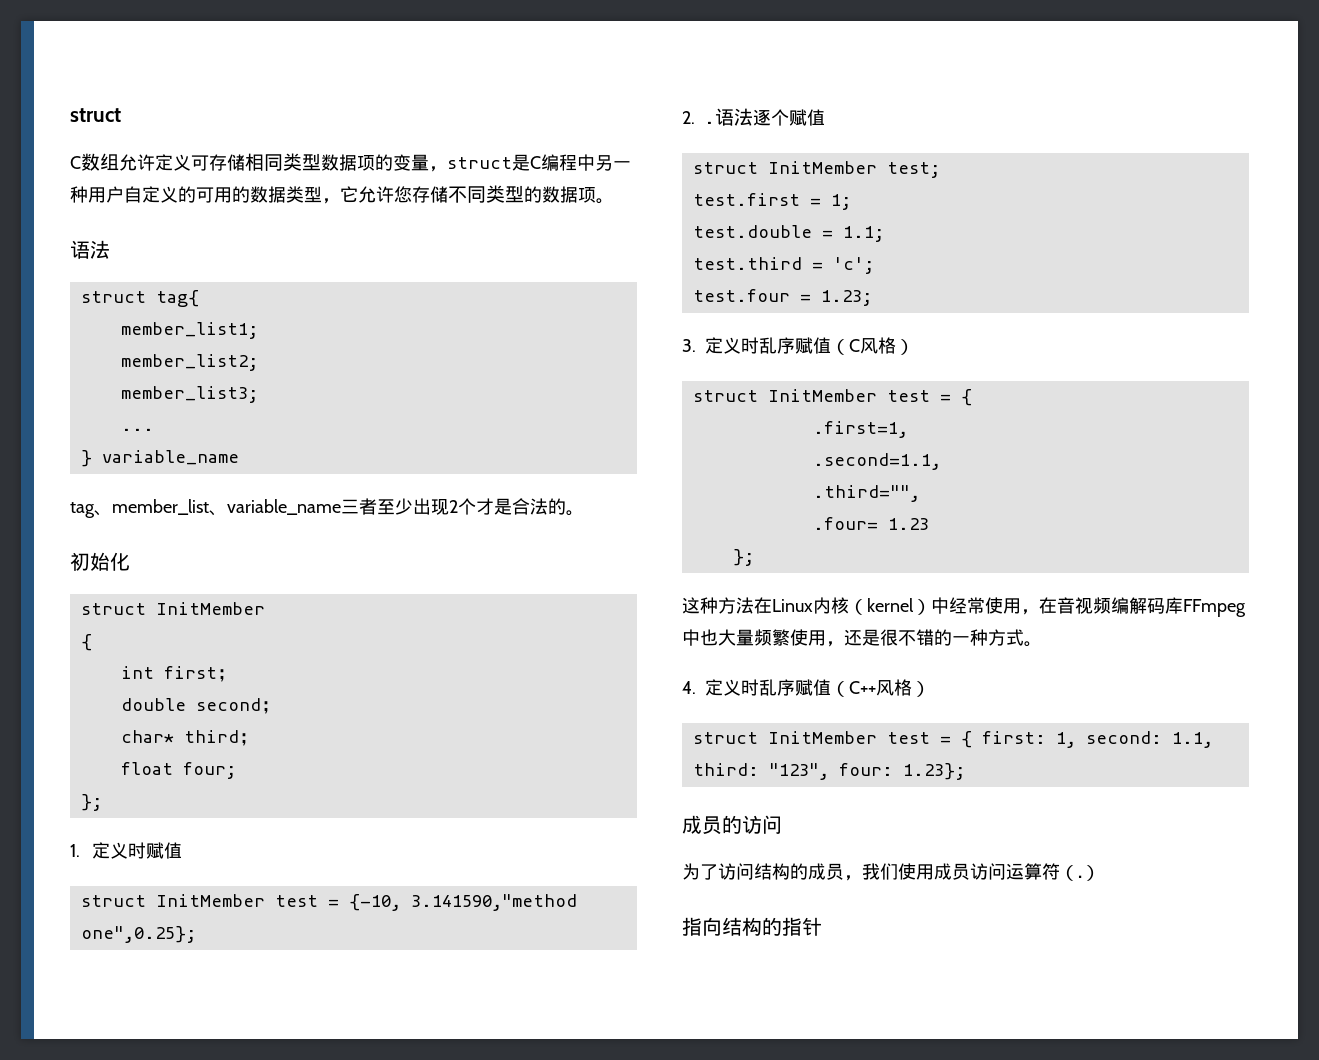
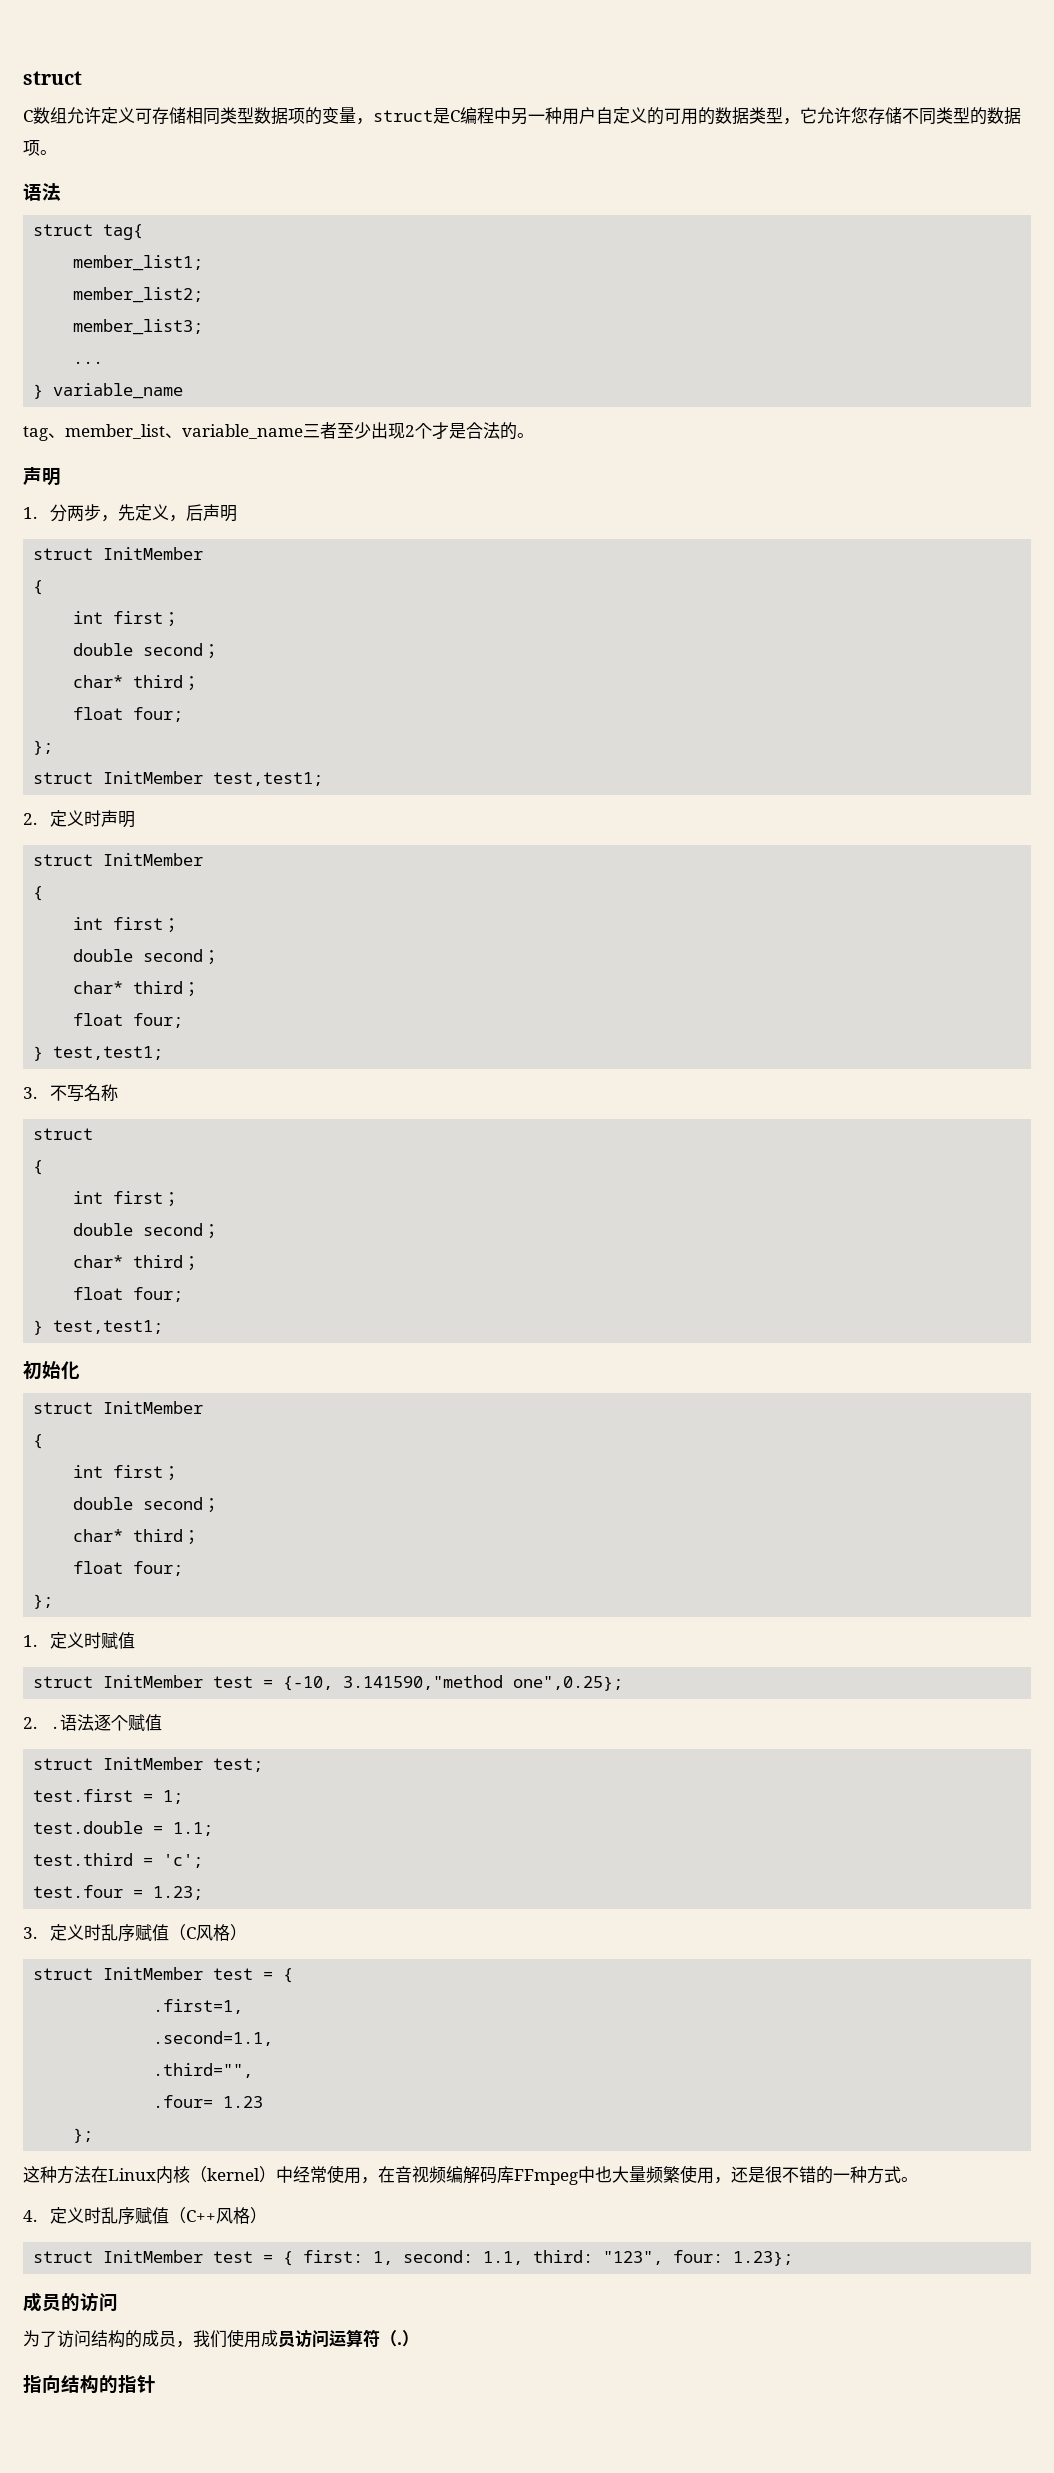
(584, 513) none -> [23,466,61,486] [23,504,238,522] [33,547,204,560] [33,580,44,595] [73,611,181,627] [73,643,221,659] [73,675,201,691] [73,707,184,722] [33,740,54,755] [33,771,324,786] [23,810,136,828] [33,853,204,866] [33,886,44,901] [73,917,181,933] [73,949,221,965] [73,981,201,997] [73,1013,184,1028] [33,1046,164,1061] [23,1084,119,1102] [33,1128,94,1140] [33,1160,44,1175] [73,1191,181,1207] [73,1223,221,1239] [73,1255,201,1271] [73,1287,184,1302] [33,1320,164,1335] // 声明 // 1.分两步，先定义，后声明 // struct InitMember // { // int first； // double second； // char* third； // float four; // }; // struct InitMember test,test1; // 2.定义时声明 // struct InitMember // { // int first； // double second； // char* third； // float four; // } test,test1; // 3.不写名称 // struct // { // int first； // double second； // char* third； // float four; // } test,test1;

